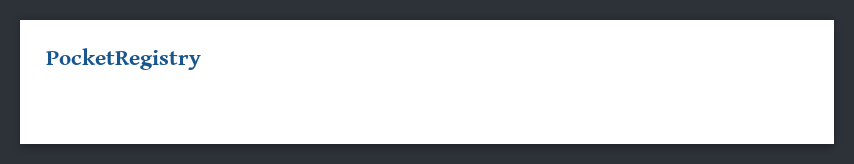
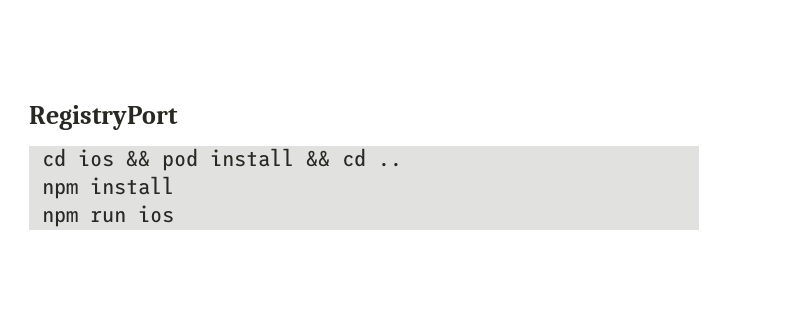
[46,48,201,70] PocketRegistry -> [29,105,178,130] [42,148,403,171] [42,176,175,199] [42,205,175,227] RegistryPort // cd ios && pod install && cd .. // npm install // npm run ios

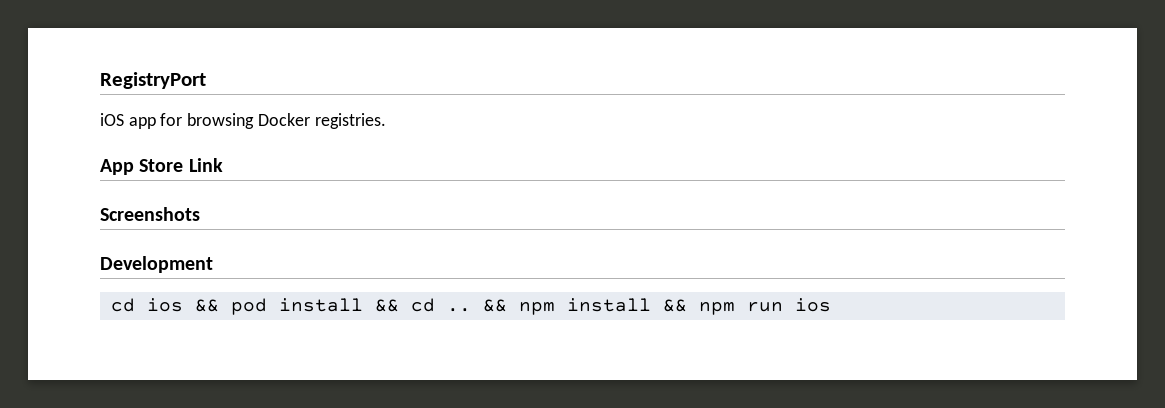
(178, 117) none -> [100,113,386,129] [100,158,223,175] [100,207,200,221] [100,256,213,273] // iOS app for browsing Docker registries. // App Store Link // Screenshots // Development
(403, 164) // -> [482,299,507,312] &&
(175, 185) // -> [662,299,687,312] &&

